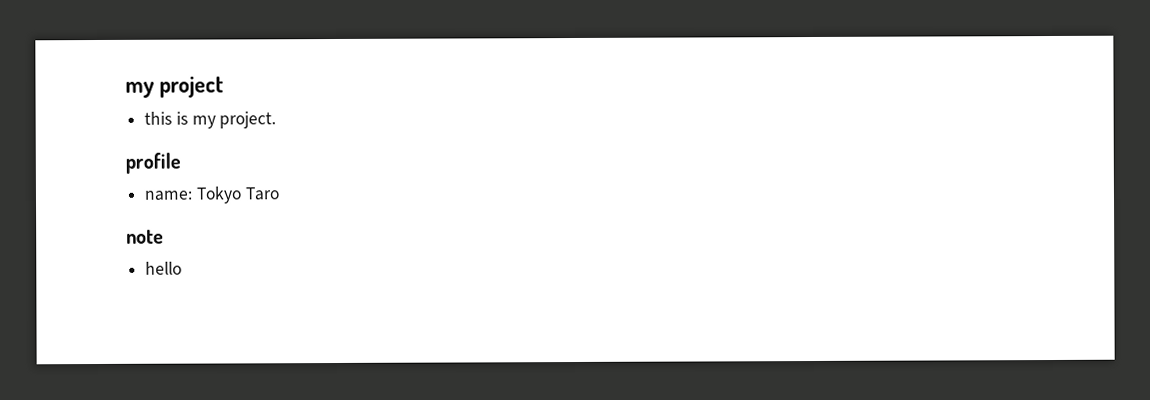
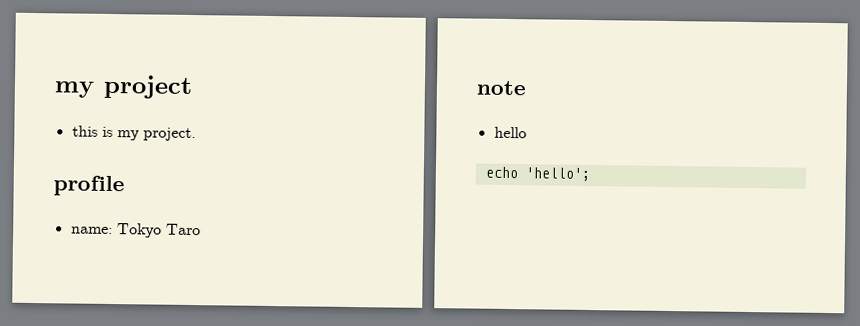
(183, 268) none -> [484,166,590,182] // echo 'hello';

